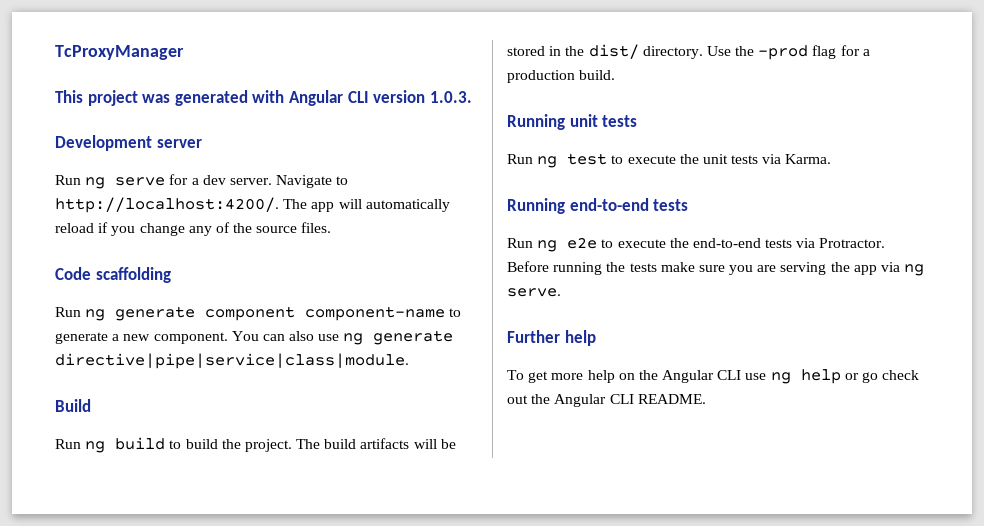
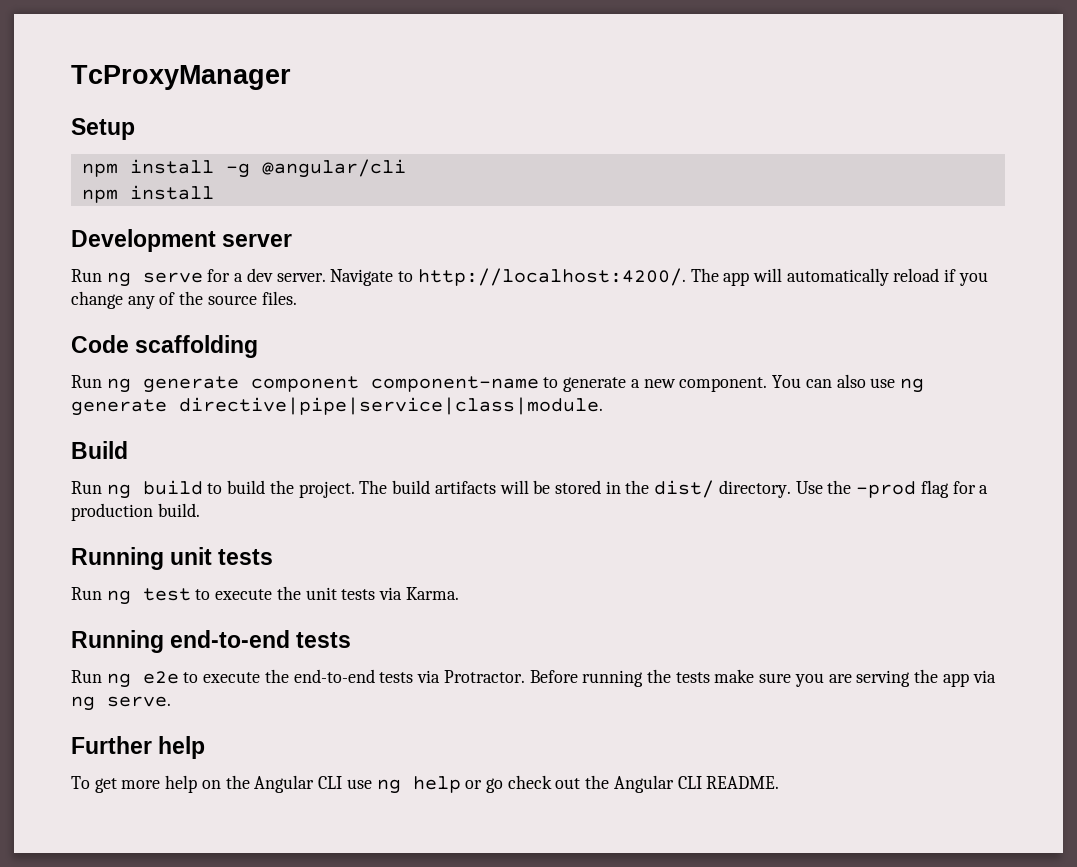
[55,90,472,106] This project was generated with Angular CLI version 1.0.3. -> [71,118,135,140] [81,159,406,178] [81,185,214,203] Setup // npm install -g @angular/cli // npm install

